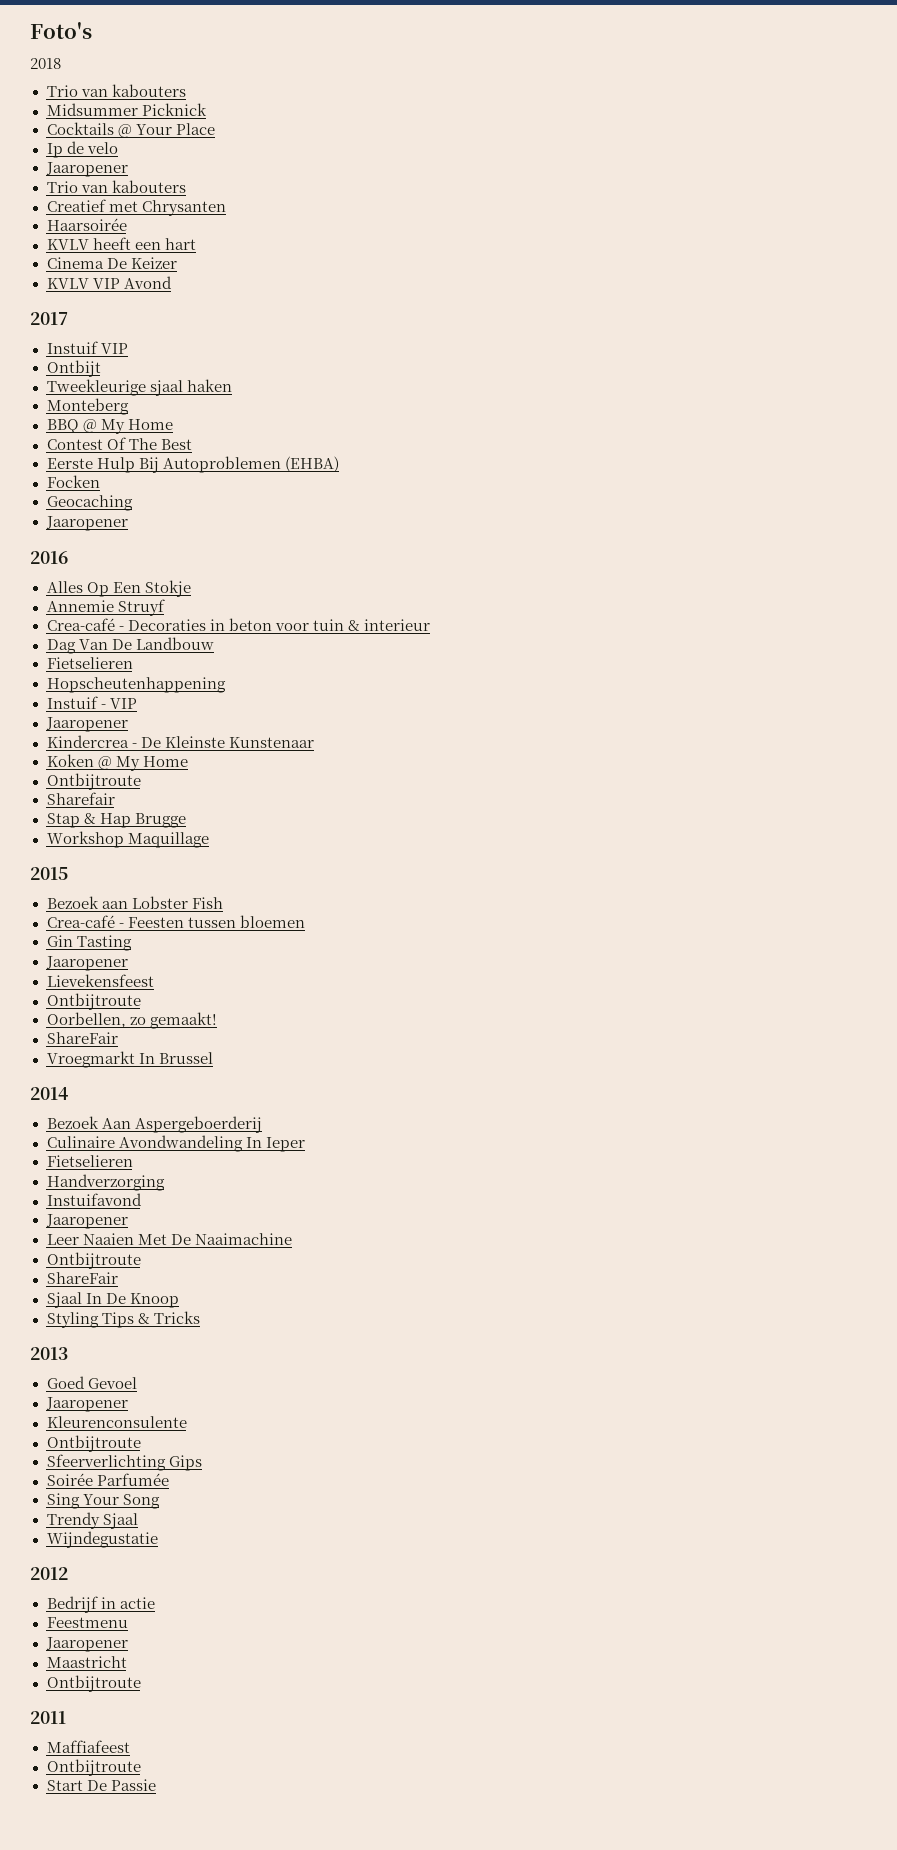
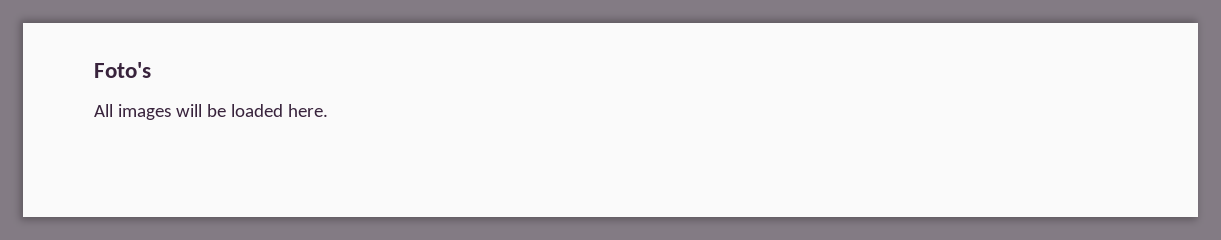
[30,58,61,69] [46,84,186,97] [46,103,207,116] [46,122,215,138] [46,141,118,158] [45,162,128,177] [46,180,186,193] [46,199,226,216] [46,218,127,231] [46,237,196,250] [46,257,177,269] [46,276,172,289] [30,312,68,325] [46,341,128,354] [46,360,101,377] [46,379,232,396] [46,398,129,415] [46,419,173,434] [46,437,192,450] [46,456,339,473] [46,475,100,488] [46,495,133,511] [45,516,128,531] [30,551,68,564] [46,580,191,597] [46,599,165,616] [46,618,430,631] [46,637,214,654] [46,657,133,669] [46,677,226,693] [46,696,137,709] [45,717,128,732] [46,735,314,748] [46,754,188,771] [46,773,141,790] [46,792,115,805] [46,813,186,828] [46,831,209,848] [30,867,68,880] [46,896,223,909] [46,915,305,928] [46,935,132,951] [45,956,128,971] [46,974,154,987] [46,993,141,1010] [46,1012,217,1029] [46,1032,118,1044] [46,1051,213,1068] [30,1087,68,1100] [46,1116,262,1133] [46,1135,305,1152] [46,1155,133,1167] [46,1174,165,1191] [46,1193,142,1206] [45,1214,128,1229] [46,1233,292,1245] [46,1252,141,1269] [46,1272,118,1284] [46,1292,179,1308] [46,1311,200,1328] [30,1347,68,1360] [46,1376,137,1389] [45,1397,128,1412] [46,1416,187,1428] [46,1435,141,1452] [46,1454,202,1471] [46,1473,169,1486] [46,1493,160,1509] [46,1512,138,1529] [46,1531,158,1548] [30,1567,68,1580] [46,1596,155,1613] [46,1617,128,1628] [45,1637,128,1652] [46,1656,127,1668] [46,1675,141,1692] [30,1711,66,1724] [46,1740,130,1753] [46,1759,141,1776] [46,1779,156,1791] 2018 // Trio van kabouters // Midsummer Picknick // Cocktails @ Your Place // Ip de velo // Jaaropener // Trio van kabouters // Creatief met Chrysanten // Haarsoirée // KVLV heeft een hart // Cinema De Keizer // KVLV VIP Avond // 2017 // Instuif VIP // Ontbijt // Tweekleurige sjaal haken // Monteberg // BBQ @ My Home // Contest Of The Best // Eerste Hulp Bij Autoproblemen (EHBA) // Focken // Geocaching // Jaaropener // 2016 // Alles Op Een Stokje // Annemie Struyf // Crea-café - Decoraties in beton voor tuin & interieur // Dag Van De Landbouw // Fietselieren // Hopscheutenhappening // Instuif - VIP // Jaaropener // Kindercrea - De Kleinste Kunstenaar // Koken @ My Home // Ontbijtroute // Sharefair // Stap & Hap Brugge // Workshop Maquillage // 2015 // Bezoek aan Lobster Fish // Crea-café - Feesten tussen bloemen // Gin Tasting // Jaaropener // Lievekensfeest // Ontbijtroute // Oorbellen, zo gemaakt! // ShareFair // Vroegmarkt In Brussel // 2014 // Bezoek Aan Aspergeboerderij // Culinaire Avondwandeling In Ieper // Fietselieren // Handverzorging // Instuifavond // Jaaropener // Leer Naaien Met De Naaimachine // Ontbijtroute // ShareFair // Sjaal In De Knoop // Styling Tips & Tricks // 2013 // Goed Gevoel // Jaaropener // Kleurenconsulente // Ontbijtroute // Sfeerverlichting Gips // Soirée Parfumée // Sing Your Song // Trendy Sjaal // Wijndegustatie // 2012 // Bedrijf in actie // Feestmenu // Jaaropener // Maastricht // Ontbijtroute // 2011 // Maffiafeest // Ontbijtroute // Start De Passie -> [94,104,328,120] All images will be loaded here.

